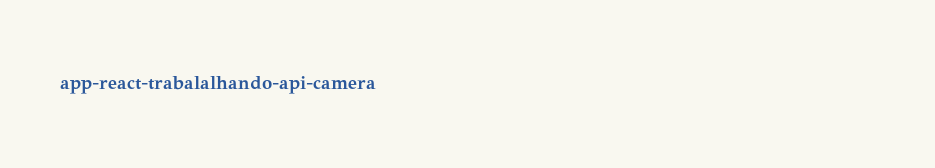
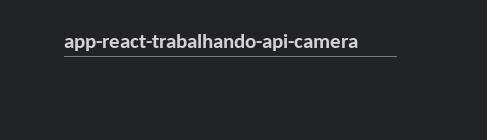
[60,76,376,94] app-react-trabalalhando-api-camera -> [64,34,358,51] app-react-trabalhando-api-camera

